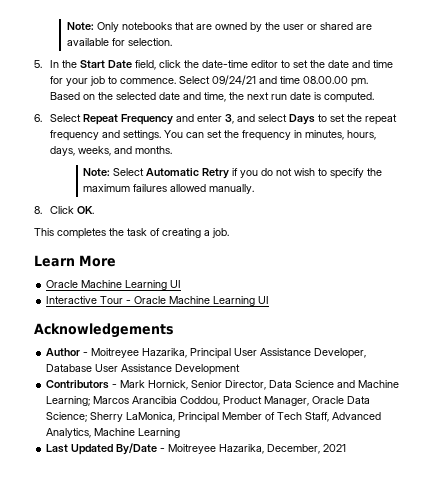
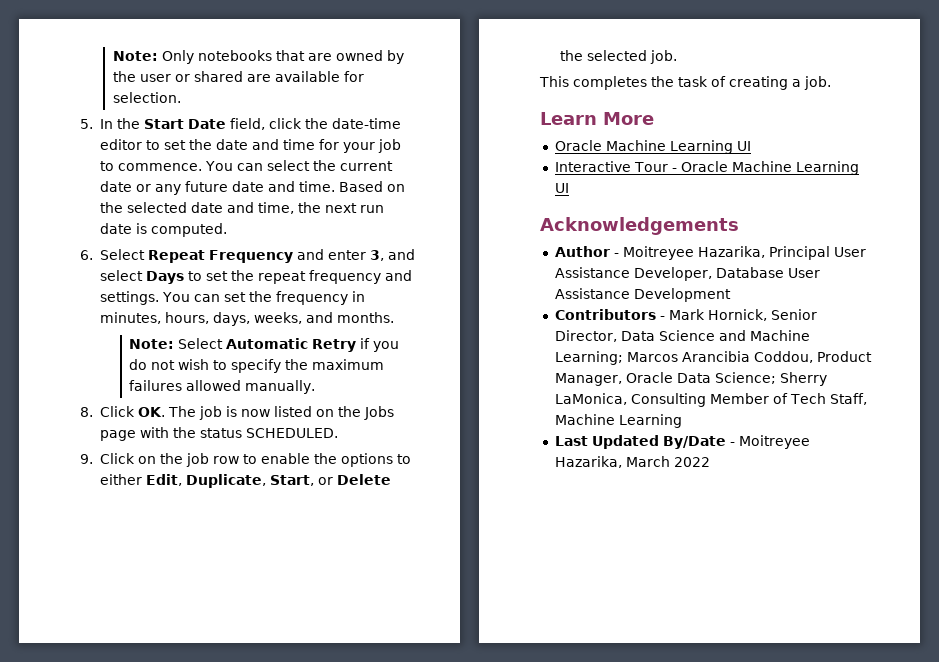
[179,75,369,87] Select 09/24/21 and time 08.00.00 pm. -> [204,160,393,171] [99,181,335,195] You can select the current date or any future date and time.
(95, 210) none -> [167,406,394,420] [99,427,338,441] [80,453,411,467] [99,474,391,488] [559,50,677,64] The job is now listed on the Jobs page with the status SCHEDULED. // 9. Click on the job row to enable the options to either Edit, Duplicate, Start, or Delete the selected job.
[178,412,220,423] Principal -> [630,393,706,407] Consulting
[332,412,382,420] [46,428,92,438] Advanced Analytics, -> (867, 399) none
[267,444,347,454] December, 2021 -> [625,456,710,467] March 2022

